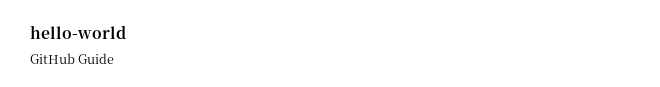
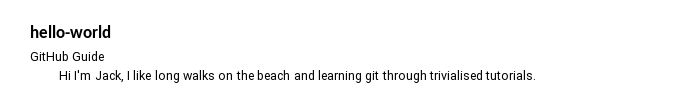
(115, 58) none -> [58,70,537,83] // Hi I'm Jack, I like long walks on the beach and learning git through trivialised tutorials.

